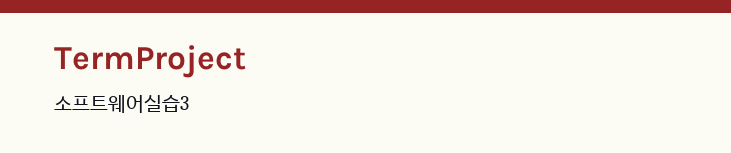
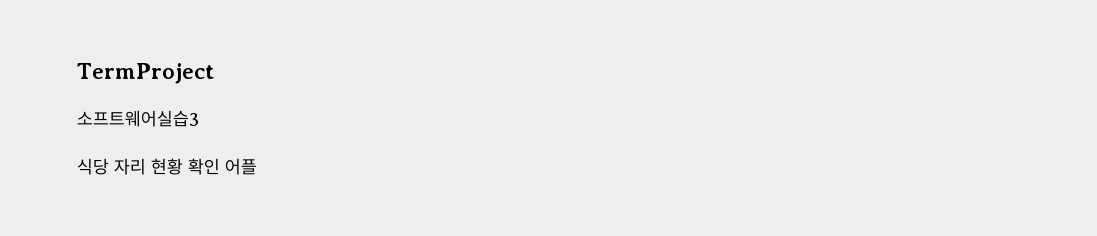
(189, 104) none -> [77,158,257,175] // 식당 자리 현황 확인 어플

